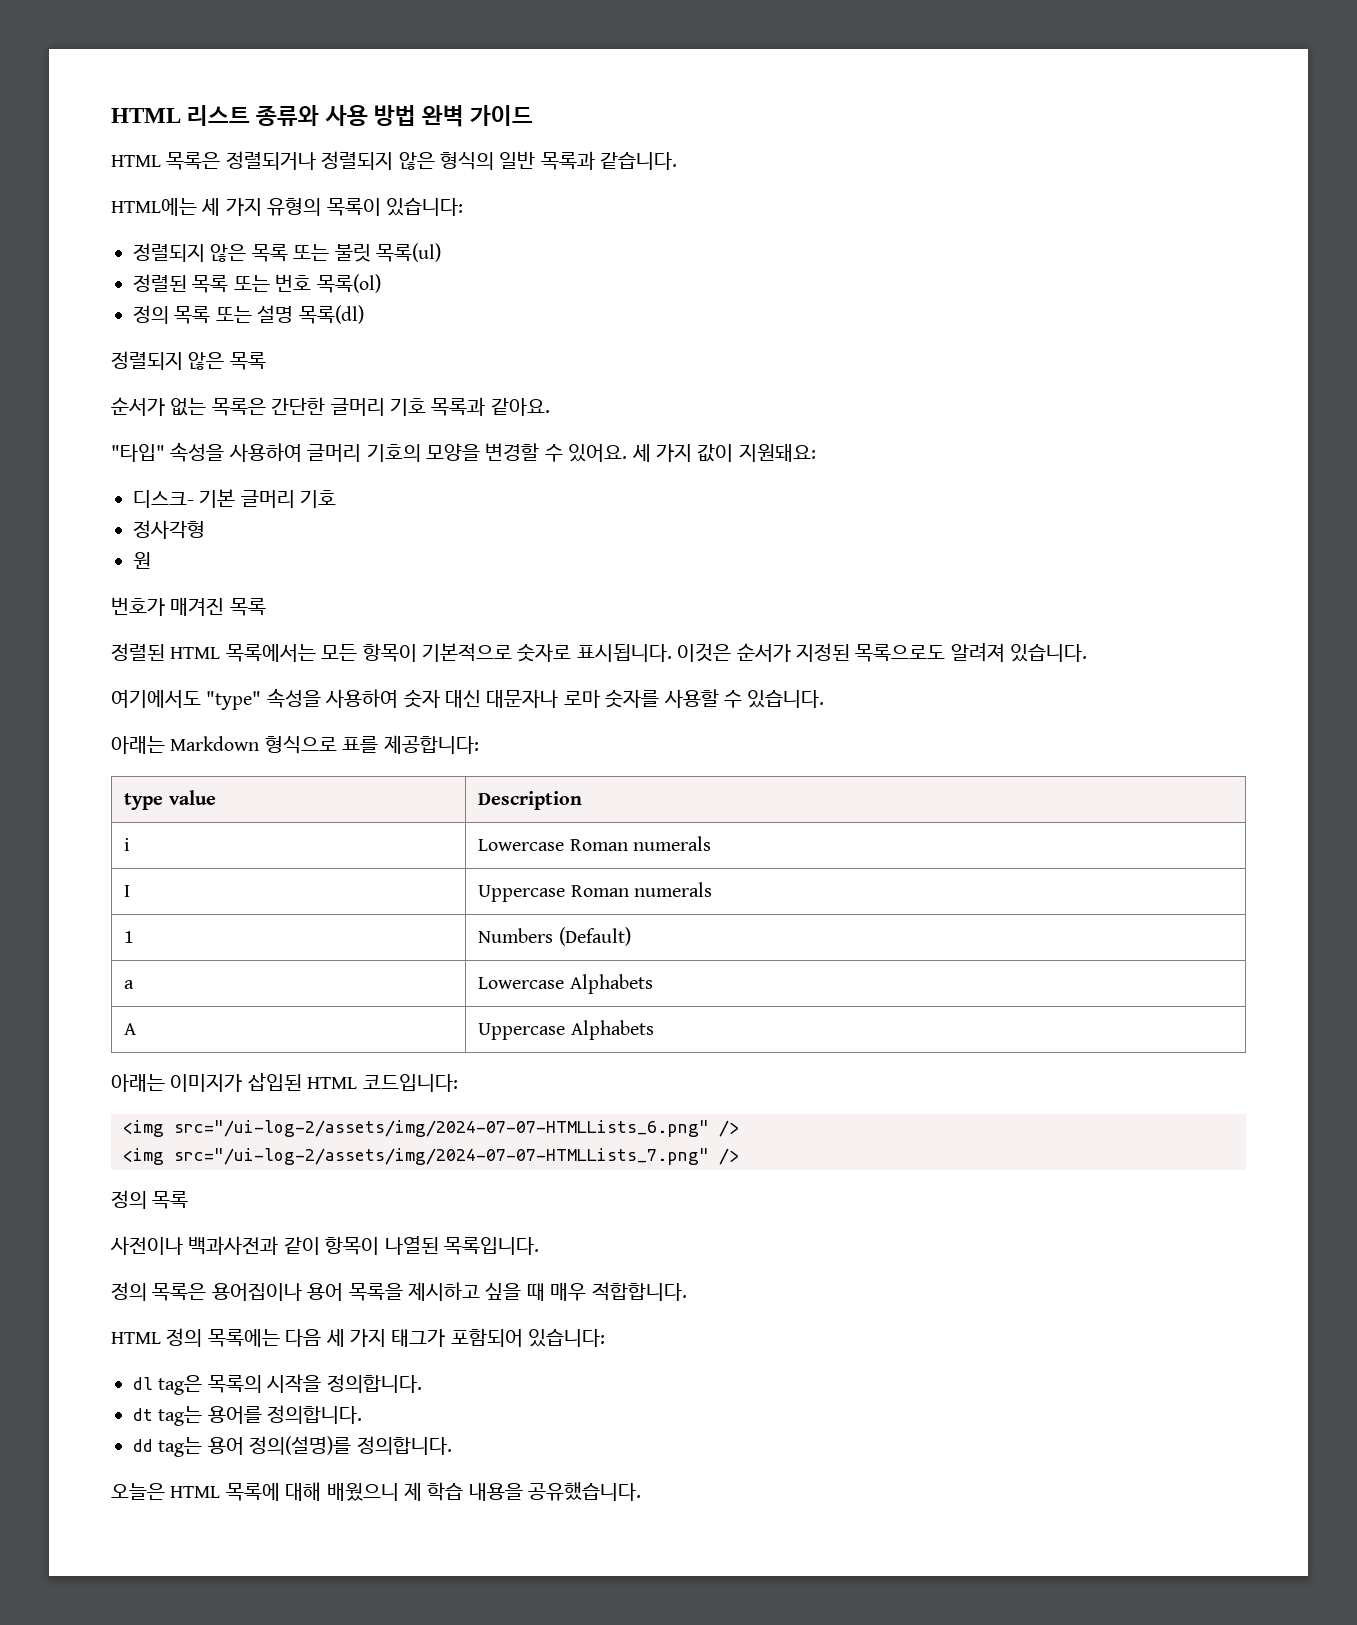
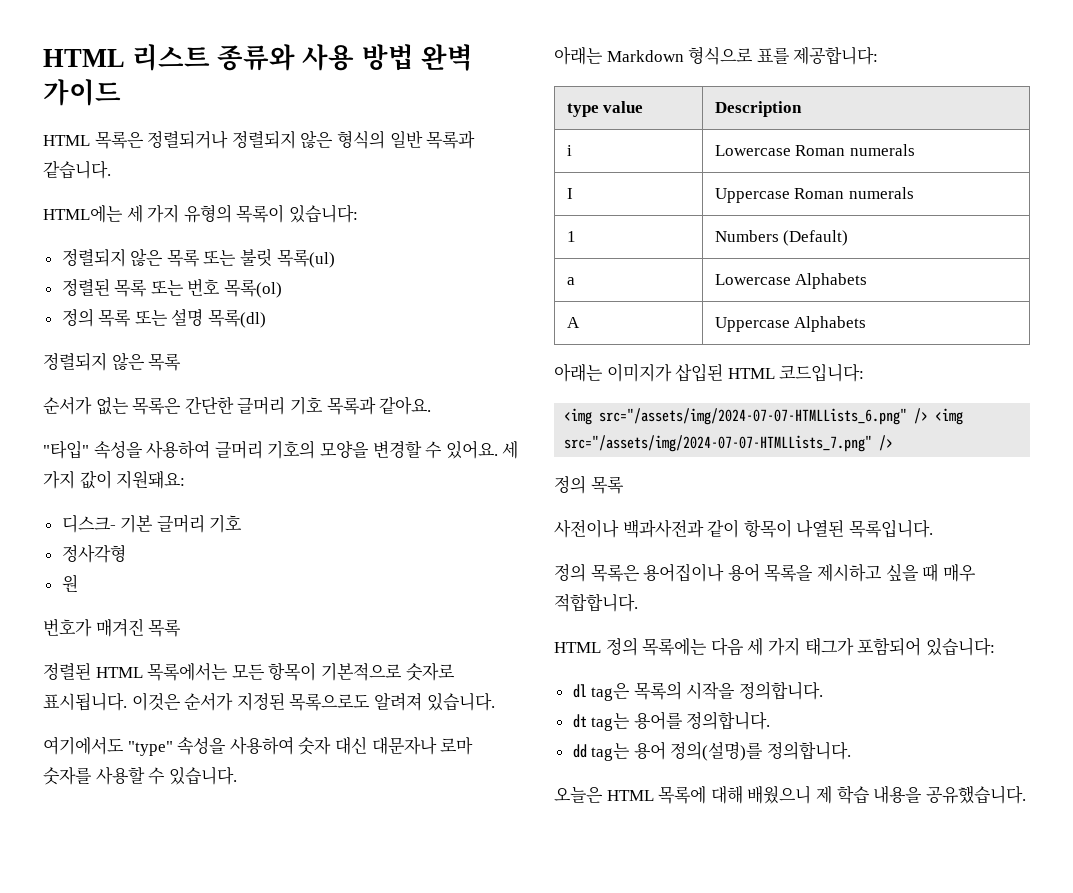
[174,1120,739,1137] [123,1148,709,1165] src="/ui-log-2/assets/img/2024-07-07-HTMLLists_6.png" /> // <img src="/ui-log-2/assets/img/2024-07-07-HTMLLists_7.png" -> [599,408,964,425] [564,435,873,452] src="/assets/img/2024-07-07-HTMLLists_6.png" /> <img src="/assets/img/2024-07-07-HTMLLists_7.png"

